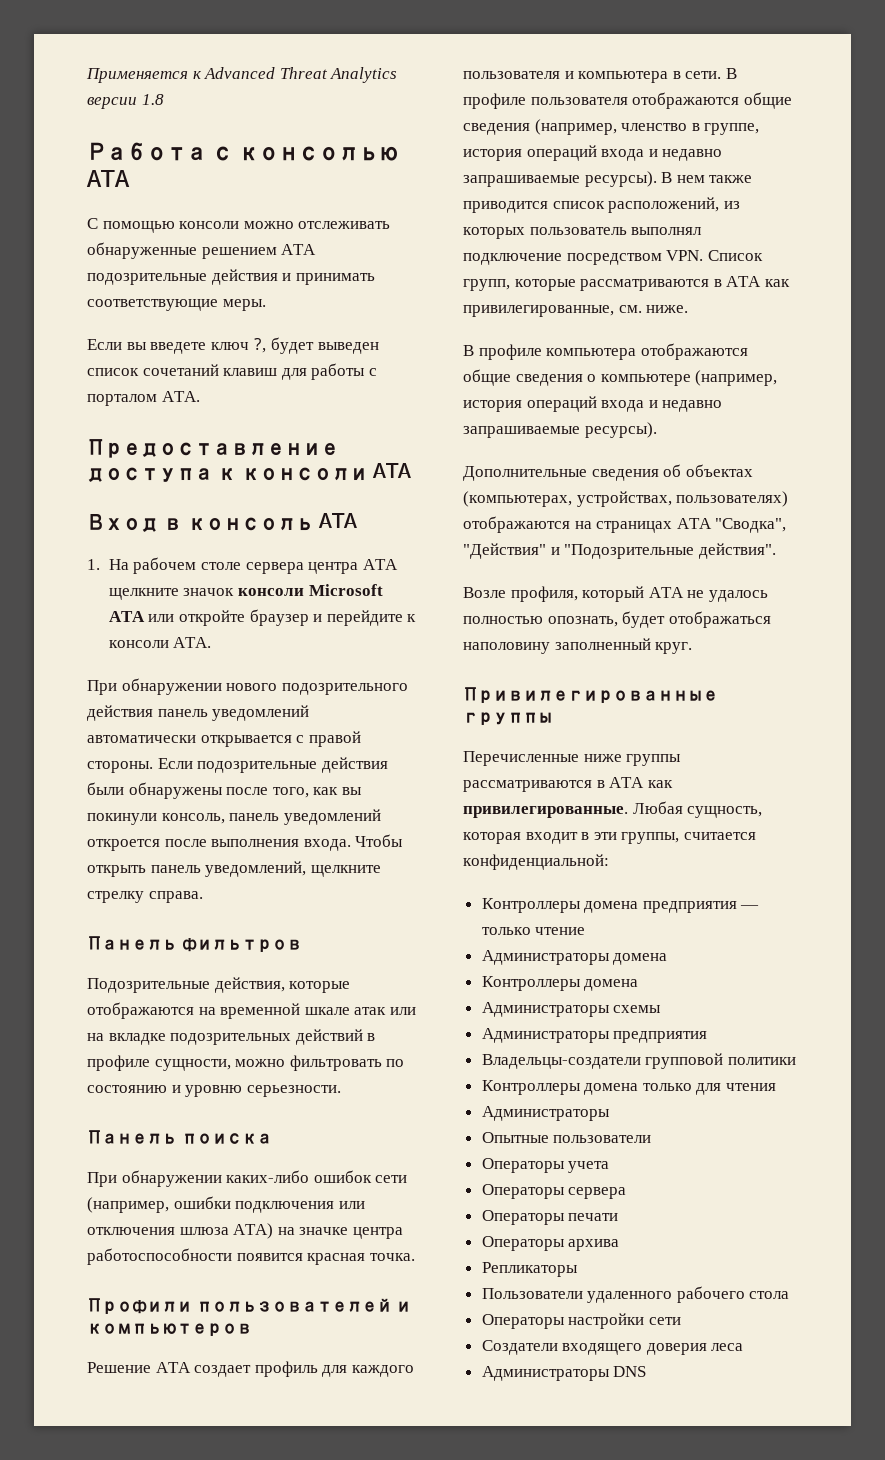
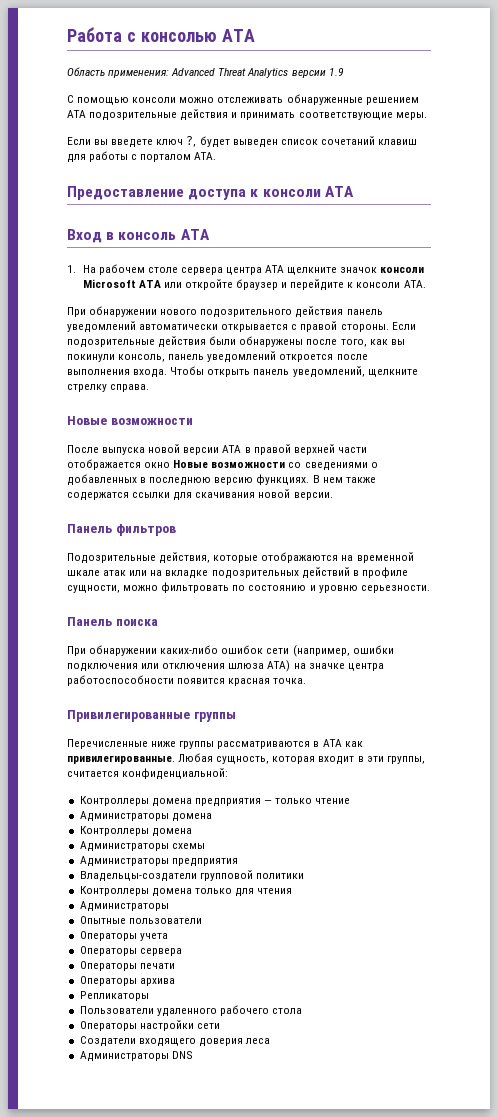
[86,67,398,83] [87,94,164,109] [87,142,399,161] [86,170,130,187] Применяется к Advanced Threat Analytics версии 1.8 // Работа с консолью ATA -> [67,27,255,42] [67,67,344,78] Работа с консолью ATA // Область применения: Advanced Threat Analytics версии 1.9
(203, 897) none -> [67,416,193,425] [67,444,367,455] [67,459,378,471] [67,474,376,486] [67,489,333,501] // Новые возможности // После выпуска новой версии ATA в правой верхней части отображается окно Новые возможности со сведениями о добавленных в последнюю версию функциях. В нем также содержатся ссылки для скачивания новой версии.
[87,1298,412,1314] [87,1323,252,1336] [87,1361,414,1377] [463,68,737,83] [463,92,792,109] [463,119,760,135] [463,145,723,161] [463,171,753,187] [463,197,740,213] [463,227,703,239] [463,250,763,265] [463,276,790,291] [463,305,689,317] [463,343,748,360] [463,369,778,386] [463,396,723,412] [463,422,657,438] [463,464,753,481] [463,491,789,507] [463,516,787,533] [463,543,776,559] [463,586,768,602] [463,611,771,628] [463,638,693,654] // Профили пользователей и компьютеров // Решение ATA создает профиль для каждого пользователя и компьютера в сети. В профиле пользователя отображаются общие сведения (например, членство в группе, история операций входа и недавно запрашиваемые ресурсы). В нем также приводится список расположений, из которых пользователь выполнял подключение посредством VPN. Список групп, которые рассматриваются в ATA как привилегированные, см. ниже. // В профиле компьютера отображаются общие сведения о компьютере (например, история операций входа и недавно запрашиваемые ресурсы). // Дополнительные сведения об объектах (компьютерах, устройствах, пользователях) отображаются на страницах ATA "Сводка", "Действия" и "Подозрительные действия". // Возле профиля, который ATA не удалось полностью опознать, будет отображаться наполовину заполненный круг. -> (307, 681) none

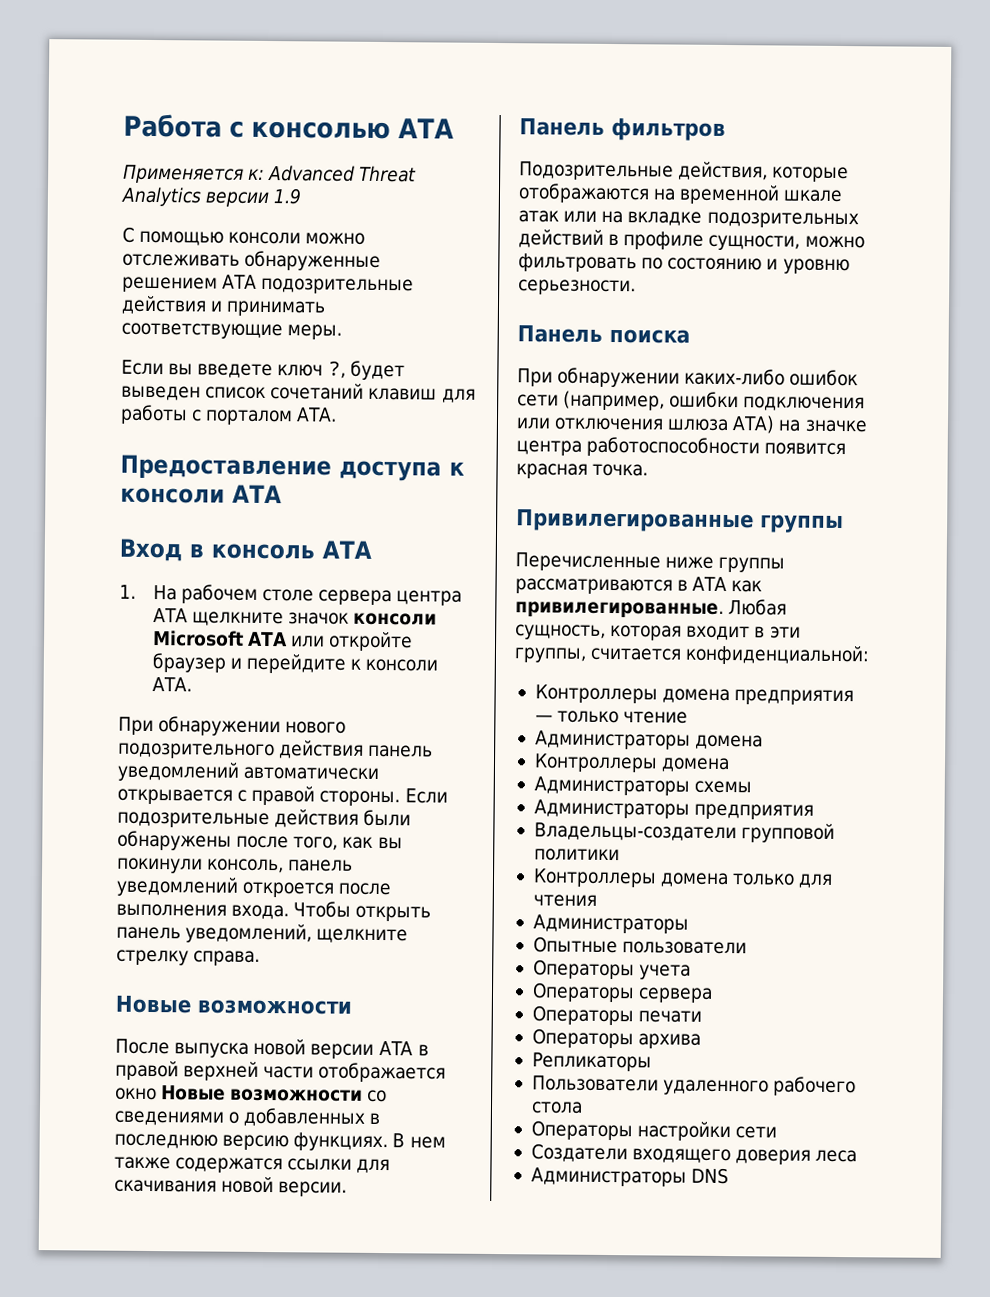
[67,67,170,78] Область применения: -> [123,164,266,184] Применяется к:

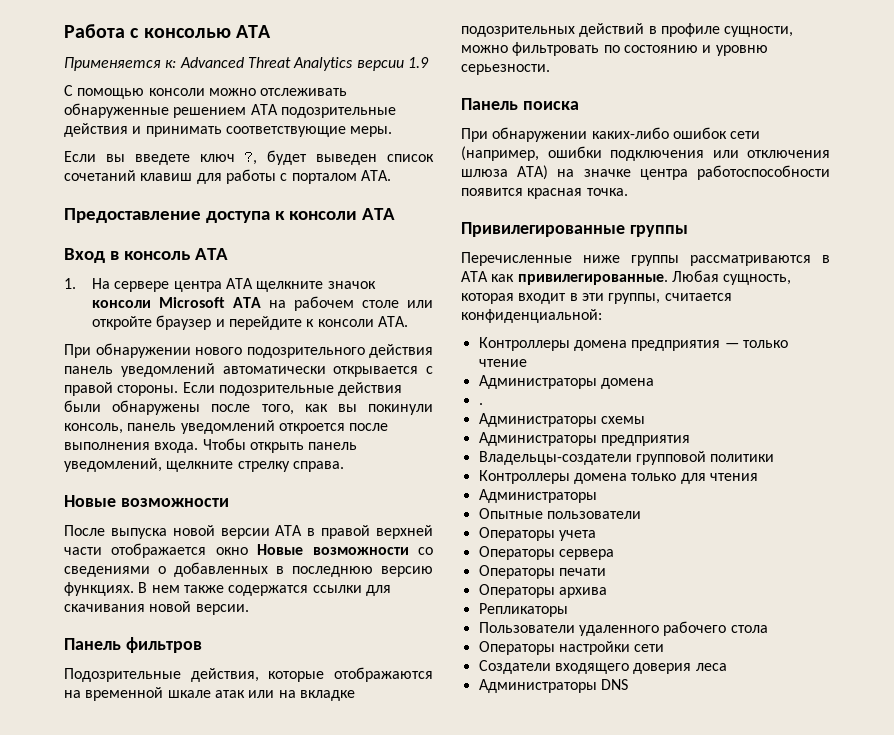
[180,584,393,606] рабочем столе сервера -> [114,281,170,292] сервере
(288, 639) none -> [268,296,399,311] на рабочем столе
[533,753,731,773] Контроллеры домена -> [478,403,483,405] .

